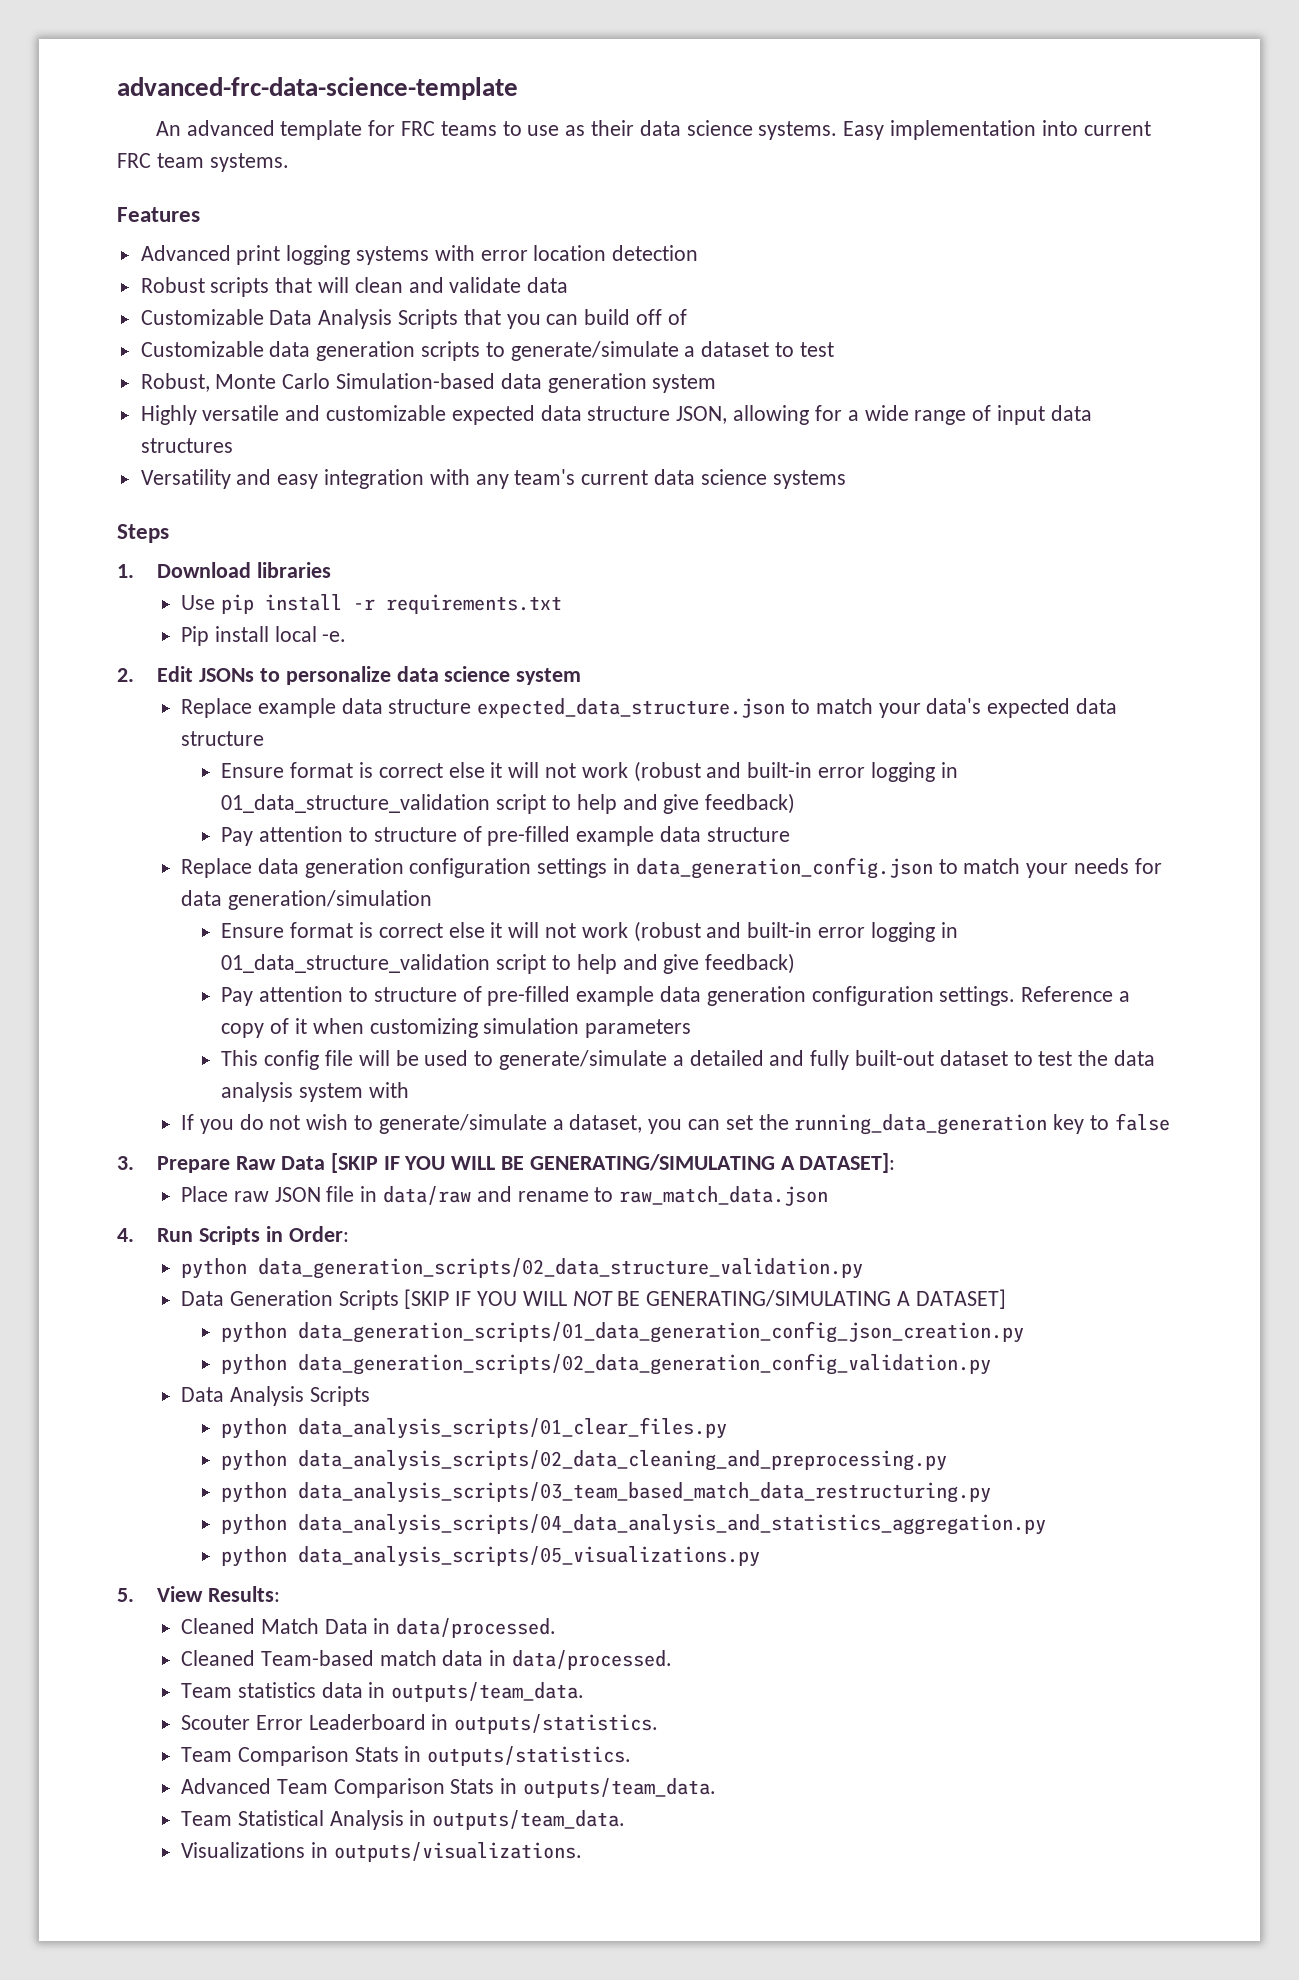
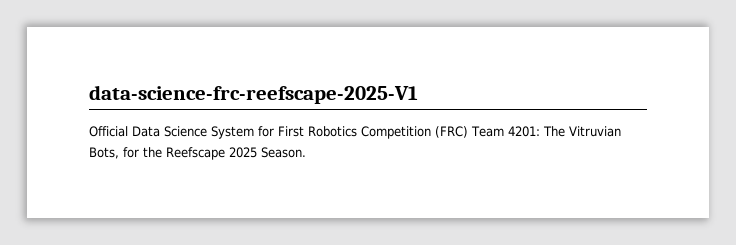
[117,77,518,100] [155,120,1151,140] [117,153,289,172] [117,207,200,222] [140,245,699,265] [140,277,569,297] [140,309,687,329] [140,341,834,361] [140,373,717,393] [140,405,1092,425] [140,438,233,453] [140,469,846,489] [117,524,169,543] [117,562,332,578] [181,594,562,614] [181,626,347,646] [117,666,582,685] [181,698,1118,718] [181,731,265,746] [221,761,958,782] [221,793,796,814] [221,826,790,846] [181,857,1162,879] [181,890,432,910] [221,921,958,942] [221,953,796,974] [221,986,1131,1006] [221,1018,692,1038] [221,1050,1156,1070] [221,1082,409,1102] [181,1113,1170,1135] [117,1153,896,1173] [181,1186,829,1206] [117,1226,349,1245] [181,1258,864,1279] [181,1289,1006,1310] [221,1321,1025,1343] [221,1353,992,1375] [181,1386,370,1406] [221,1417,728,1439] [221,1450,948,1471] [221,1482,992,1503] [221,1514,1047,1535] [221,1546,761,1567] [117,1586,281,1602] [181,1618,557,1638] [181,1650,673,1670] [181,1682,585,1702] [181,1714,659,1734] [181,1746,632,1766] [181,1778,717,1798] [181,1810,626,1830] [181,1842,582,1862] advanced-frc-data-science-template // An advanced template for FRC teams to use as their data science systems. Easy implementation into current FRC team systems. // Features // Advanced print logging systems with error location detection // Robust scripts that will clean and validate data // Customizable Data Analysis Scripts that you can build off of // Customizable data generation scripts to generate/simulate a dataset to test // Robust, Monte Carlo Simulation-based data generation system // Highly versatile and customizable expected data structure JSON, allowing for a wide range of input data structures // Versatility and easy integration with any team's current data science systems // Steps // 1. Download libraries // Use pip install -r requirements.txt // Pip install local -e. // 2. Edit JSONs to personalize data science system // Replace example data structure expected_data_structure.json to match your data's expected data structure // Ensure format is correct else it will not work (robust and built-in error logging in 01_data_structure_validation script to help and give feedback) // Pay attention to structure of pre-filled example data structure // Replace data generation configuration settings in data_generation_config.json to match your needs for data generation/simulation // Ensure format is correct else it will not work (robust and built-in error logging in 01_data_structure_validation script to help and give feedback) // Pay attention to structure of pre-filled example data generation configuration settings. Reference a copy of it when customizing simulation parameters // This config file will be used to generate/simulate a detailed and fully built-out dataset to test the data analysis system with // If you do not wish to generate/simulate a dataset, you can set the running_data_generation key to false // 3. Prepare Raw Data [SKIP IF YOU WILL BE GENERATING/SIMULATING A DATASET]: // Place raw JSON file in data/raw and rename to raw_match_data.json // 4. Run Scripts in Order: // python data_generation_scripts/02_data_structure_validation.py // Data Generation Scripts [SKIP IF YOU WILL NOT BE GENERATING/SIMULATING A DATASET] // python data_generation_scripts/01_data_generation_config_json_creation.py // python data_generation_scripts/02_data_generation_config_validation.py // Data Analysis Scripts // python data_analysis_scripts/01_clear_files.py // python data_analysis_scripts/02_data_cleaning_and_preprocessing.py // python data_analysis_scripts/03_team_based_match_data_restructuring.py // python data_analysis_scripts/04_data_analysis_and_statistics_aggregation.py // python data_analysis_scripts/05_visualizations.py // 5. View Results: // Cleaned Match Data in data/processed. // Cleaned Team-based match data in data/processed. // Team statistics data in outputs/team_data. // Scouter Error Leaderboard in outputs/statistics. // Team Comparison Stats in outputs/statistics. // Advanced Team Comparison Stats in outputs/team_data. // Team Statistical Analysis in outputs/team_data. // Visualizations in outputs/visualizations. -> [89,85,418,104] [89,126,621,139] [89,147,306,160] data-science-frc-reefscape-2025-V1 // Official Data Science System for First Robotics Competition (FRC) Team 4201: The Vitruvian Bots, for the Reefscape 2025 Season.

